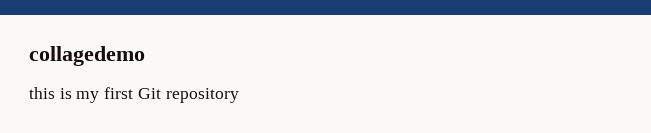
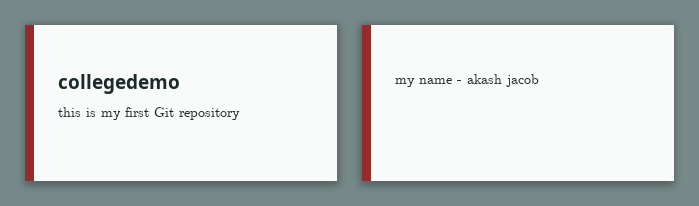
[29,46,145,66] collagedemo -> [58,74,180,94] collegedemo
(239, 95) none -> [395,74,539,87] // my name - akash jacob

